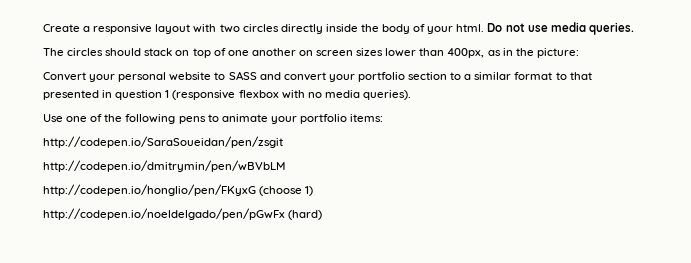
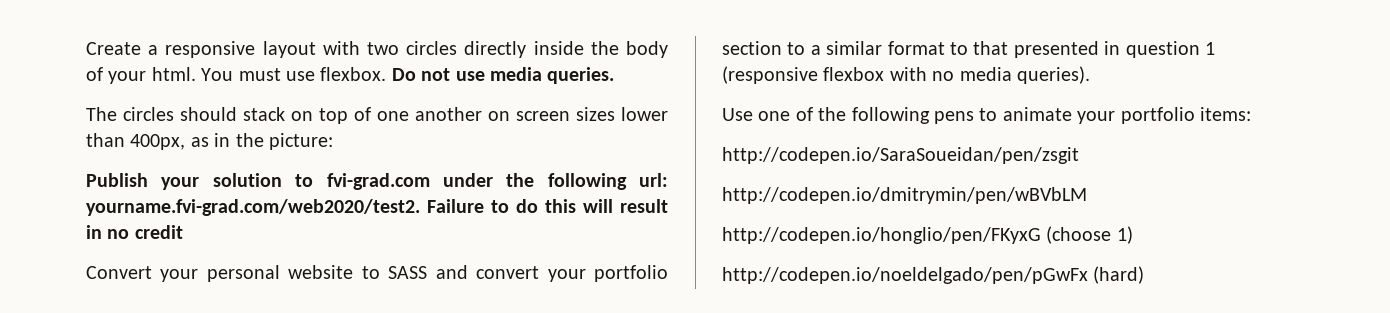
(485, 28) none -> [201,67,387,81] You must use flexbox.
(579, 53) none -> [86,173,668,190] [86,199,668,216] [86,225,183,239] // Publish your solution to fvi-grad.com under the following url: yourname.fvi-grad.com/web2020/test2. Failure to do this will result in no credit

